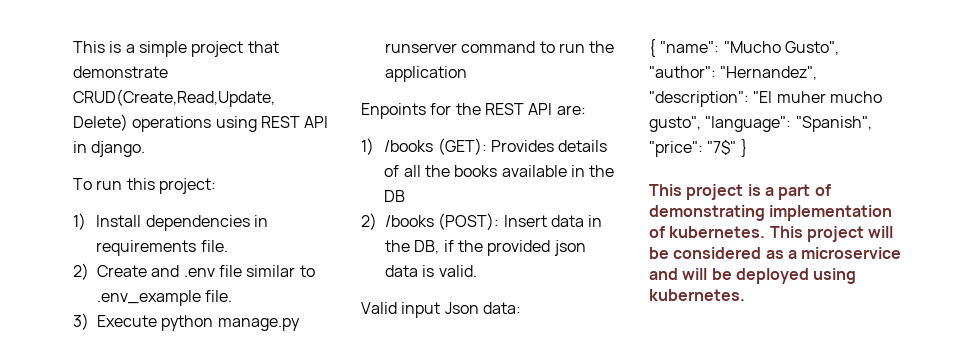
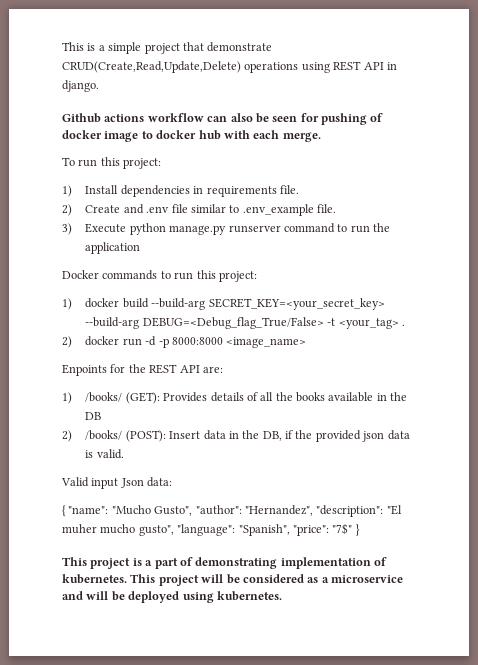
(146, 149) none -> [62,113,384,125] [62,130,321,142] // Github actions workflow can also be seen for pushing of docker image to docker hub with each merge.
(467, 74) none -> [62,270,257,282] [62,298,385,310] [85,317,405,329] [62,336,307,348] // Docker commands to run this project: // 1) docker build --build-arg SECRET_KEY=<your_secret_key> --build-arg DEBUG=<Debug_flag_True/False> -t <your_tag> . // 2) docker run -d -p 8000:8000 <image_name>
[384,140,434,152] /books -> [85,392,123,402] /books/
[385,215,434,227] /books -> [85,430,123,440] /books/

